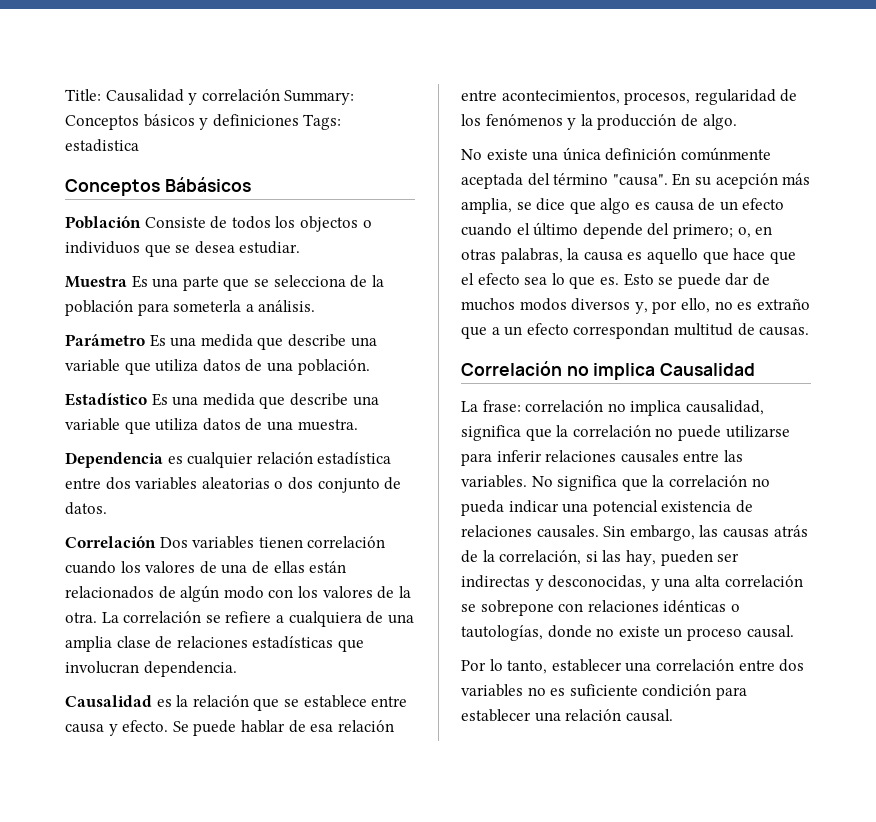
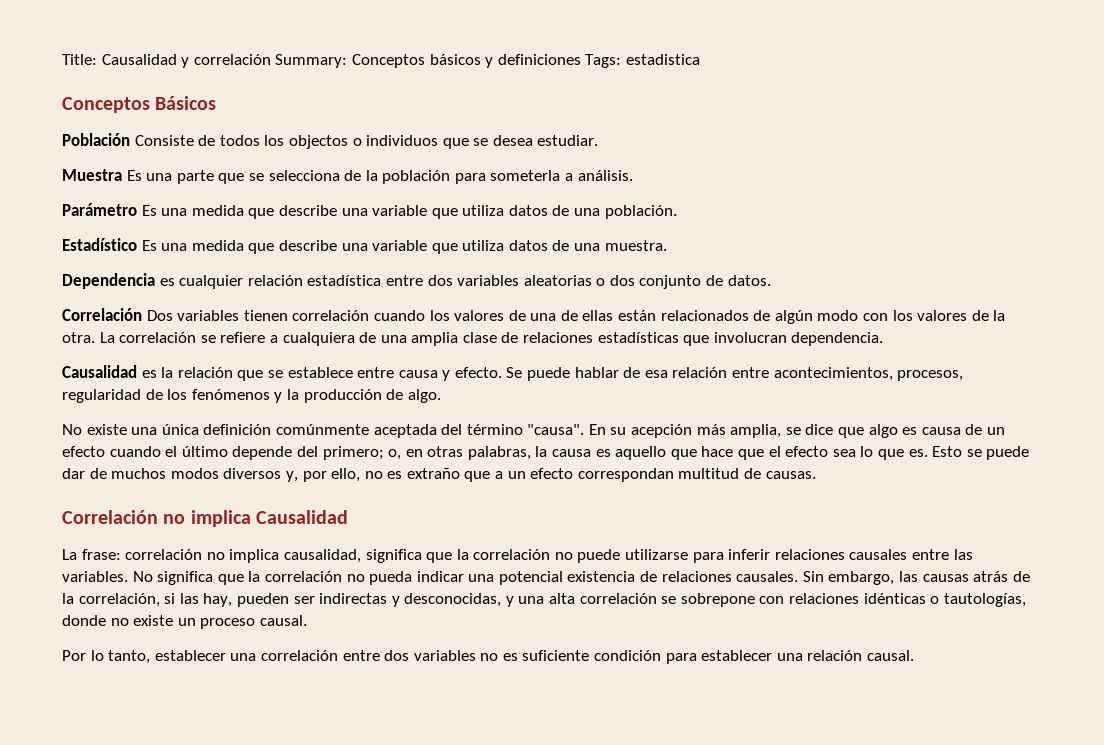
[164,177,251,192] Bábásicos -> [155,96,217,110] Básicos

